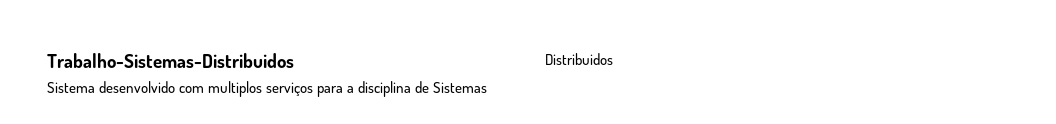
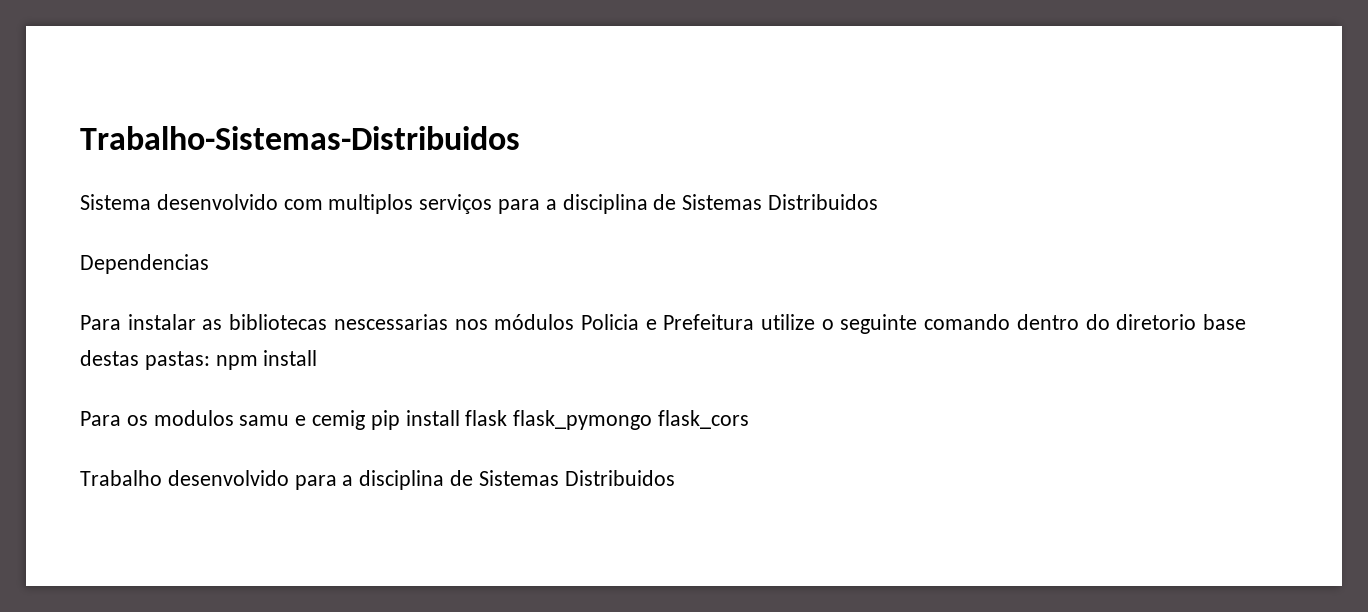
(613, 59) none -> [80,254,209,274] [80,314,1247,334] [80,350,318,370] [80,410,750,430] [80,470,675,490] // Dependencias // Para instalar as bibliotecas nescessarias nos módulos Policia e Prefeitura utilize o seguinte comando dentro do diretorio base destas pastas: npm install // Para os modulos samu e cemig pip install flask flask_pymongo flask_cors // Trabalho desenvolvido para a disciplina de Sistemas Distribuidos

